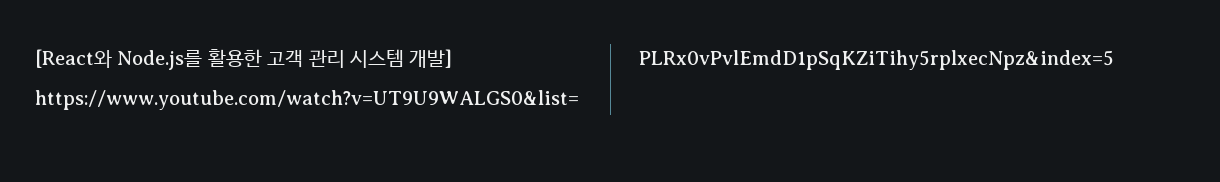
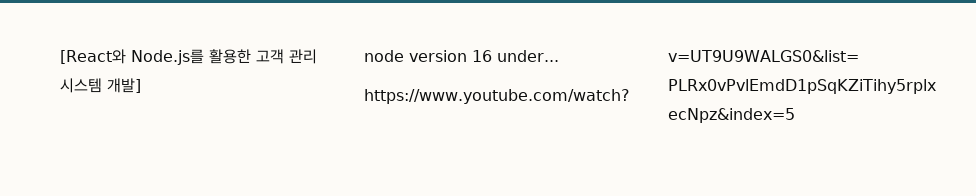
(453, 58) none -> [364,50,559,62] // node version 16 under...

